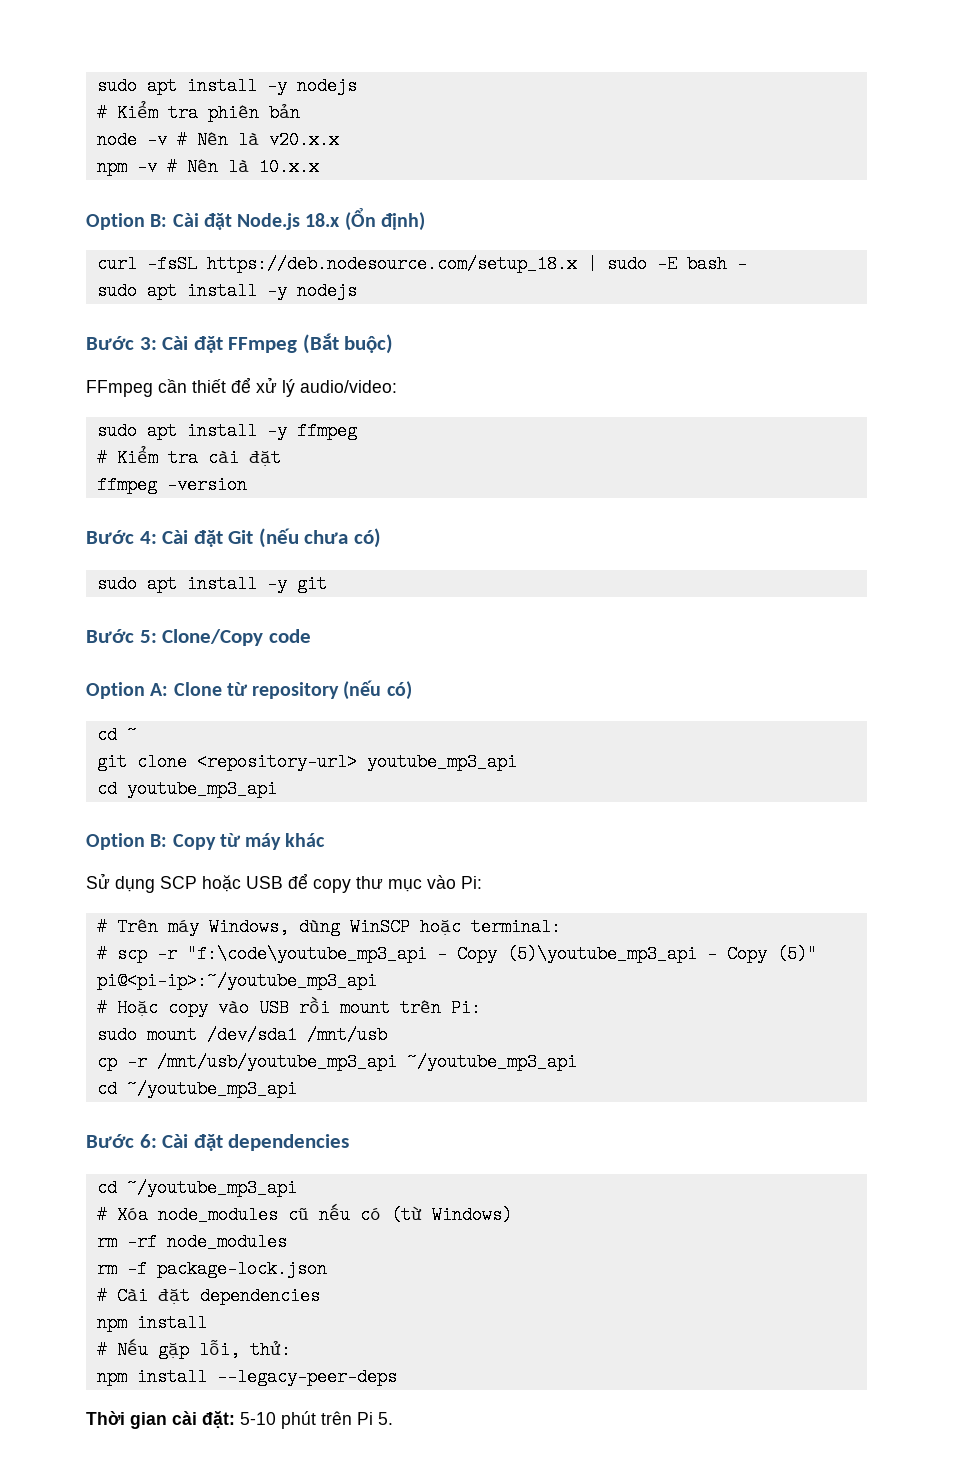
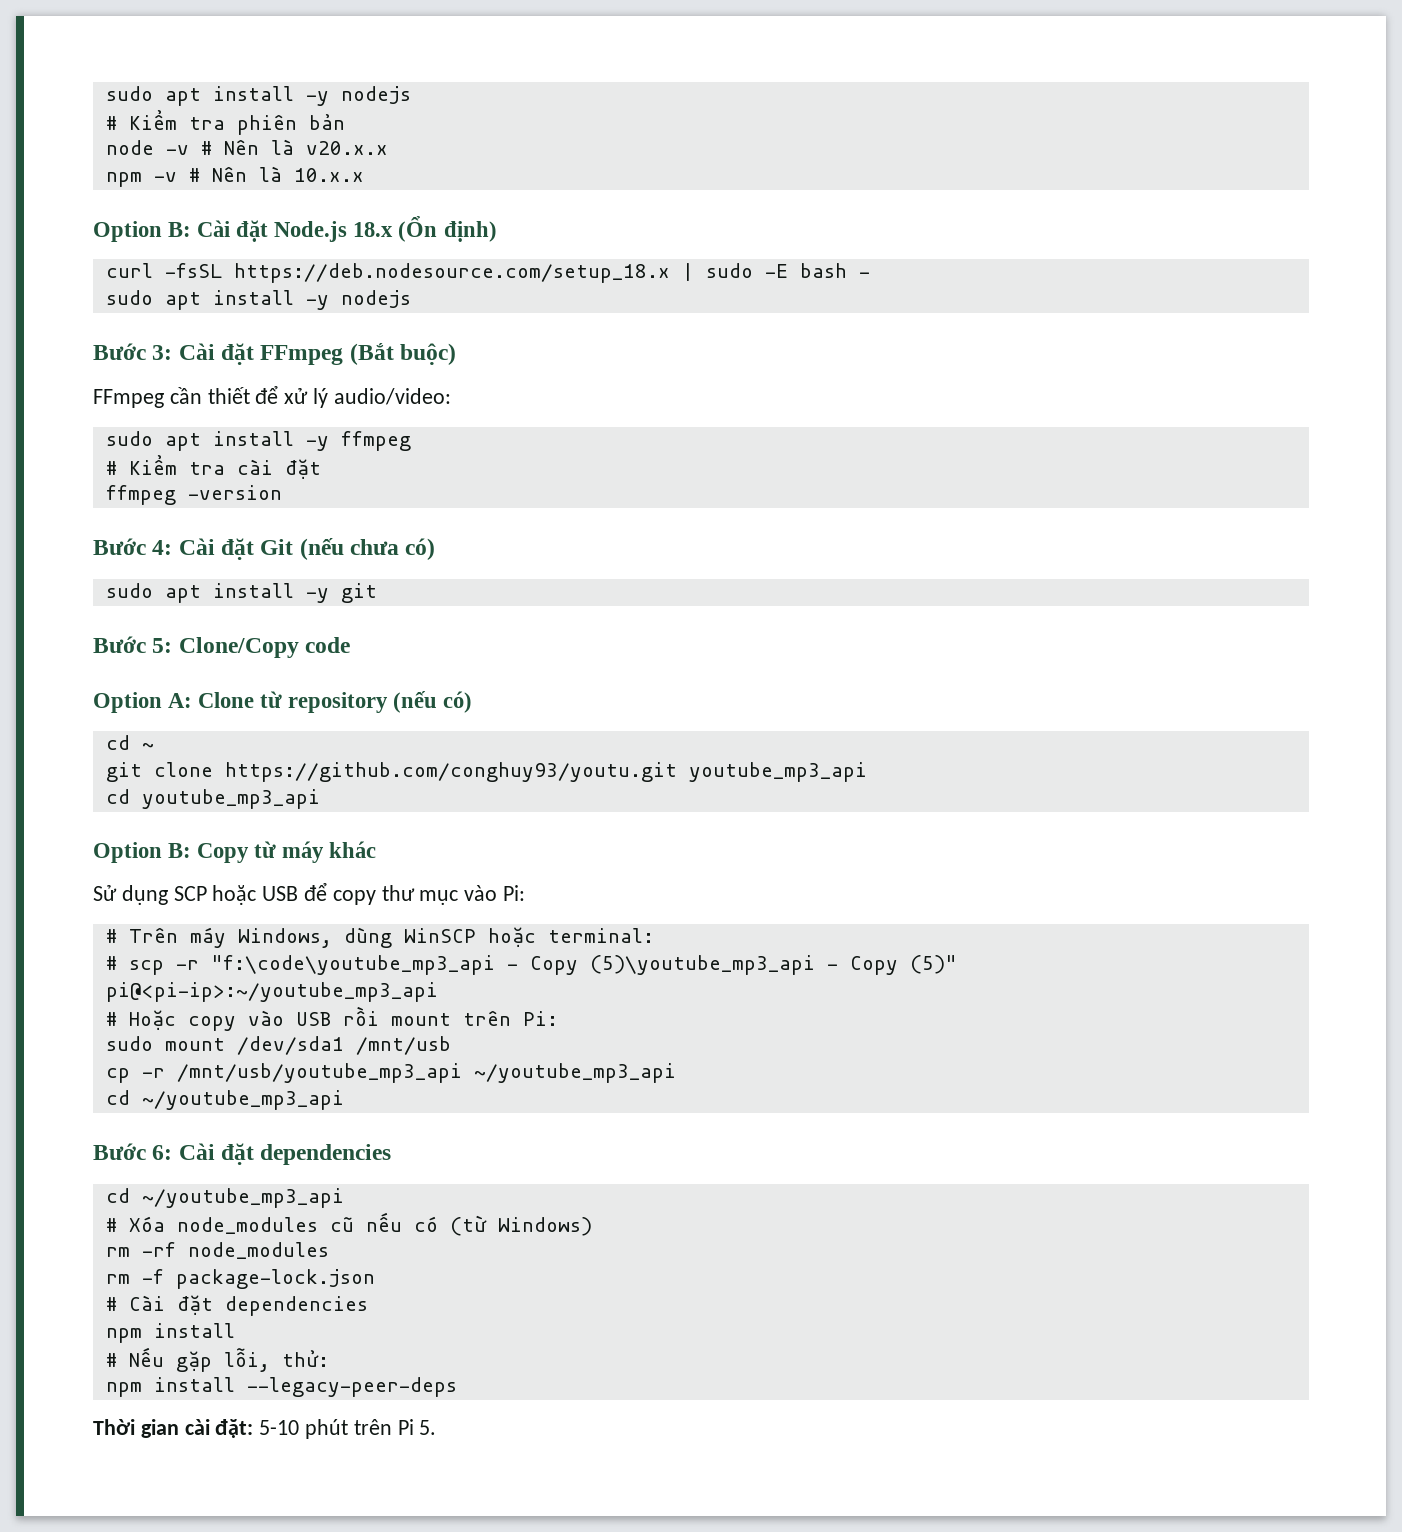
[196,753,357,771] <repository-url> -> [224,762,677,782] https://github.com/conghuy93/youtu.git

